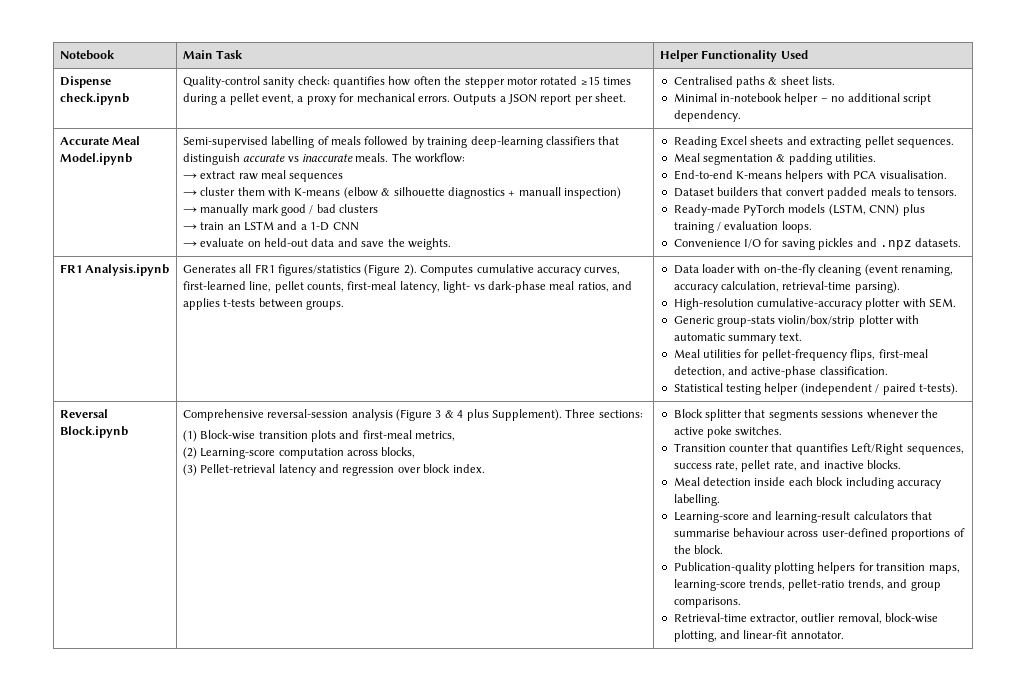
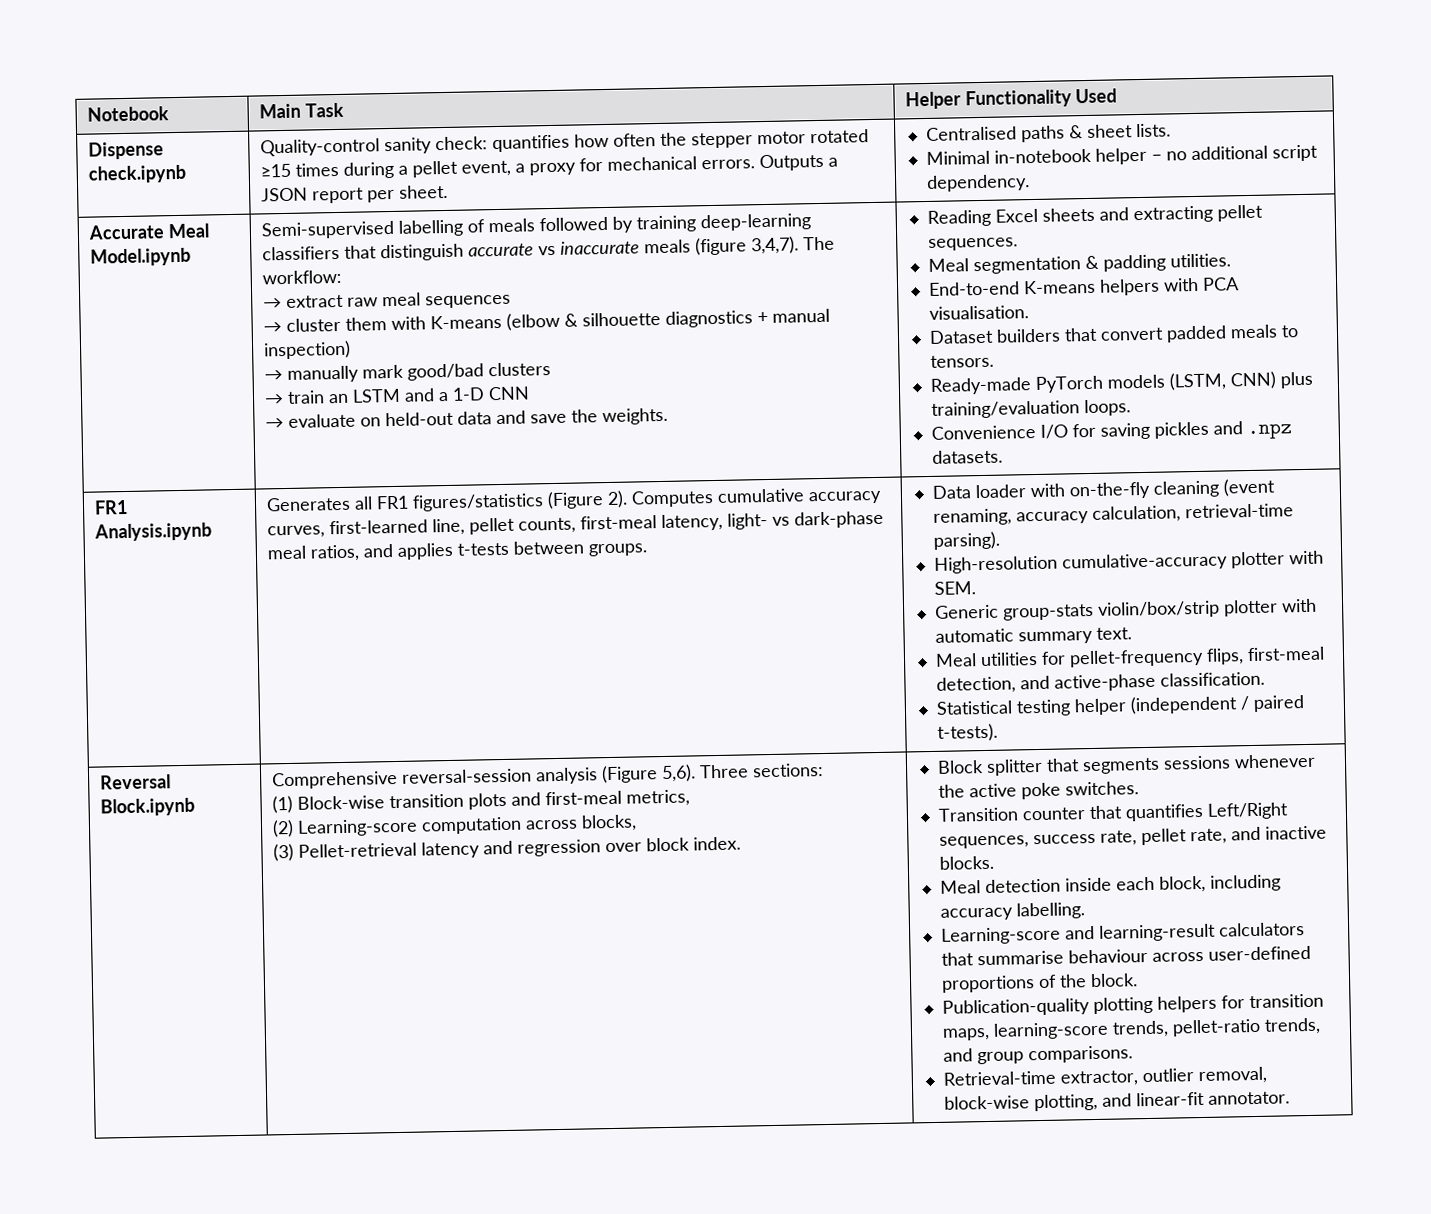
[355,153,389,162] meals. -> [643,236,799,256] meals (figure 3,4,7).
[518,187,561,196] manuall -> [771,308,830,323] manual
[281,204,336,216] good / bad -> [406,363,484,381] good/bad
[673,221,779,233] training / evaluation -> [930,400,1080,419] training/evaluation
[435,409,562,421] 3 & 4 plus Supplement). -> [660,764,696,783] 5,6).
[816,477,844,486] block -> [1158,875,1206,893] block,

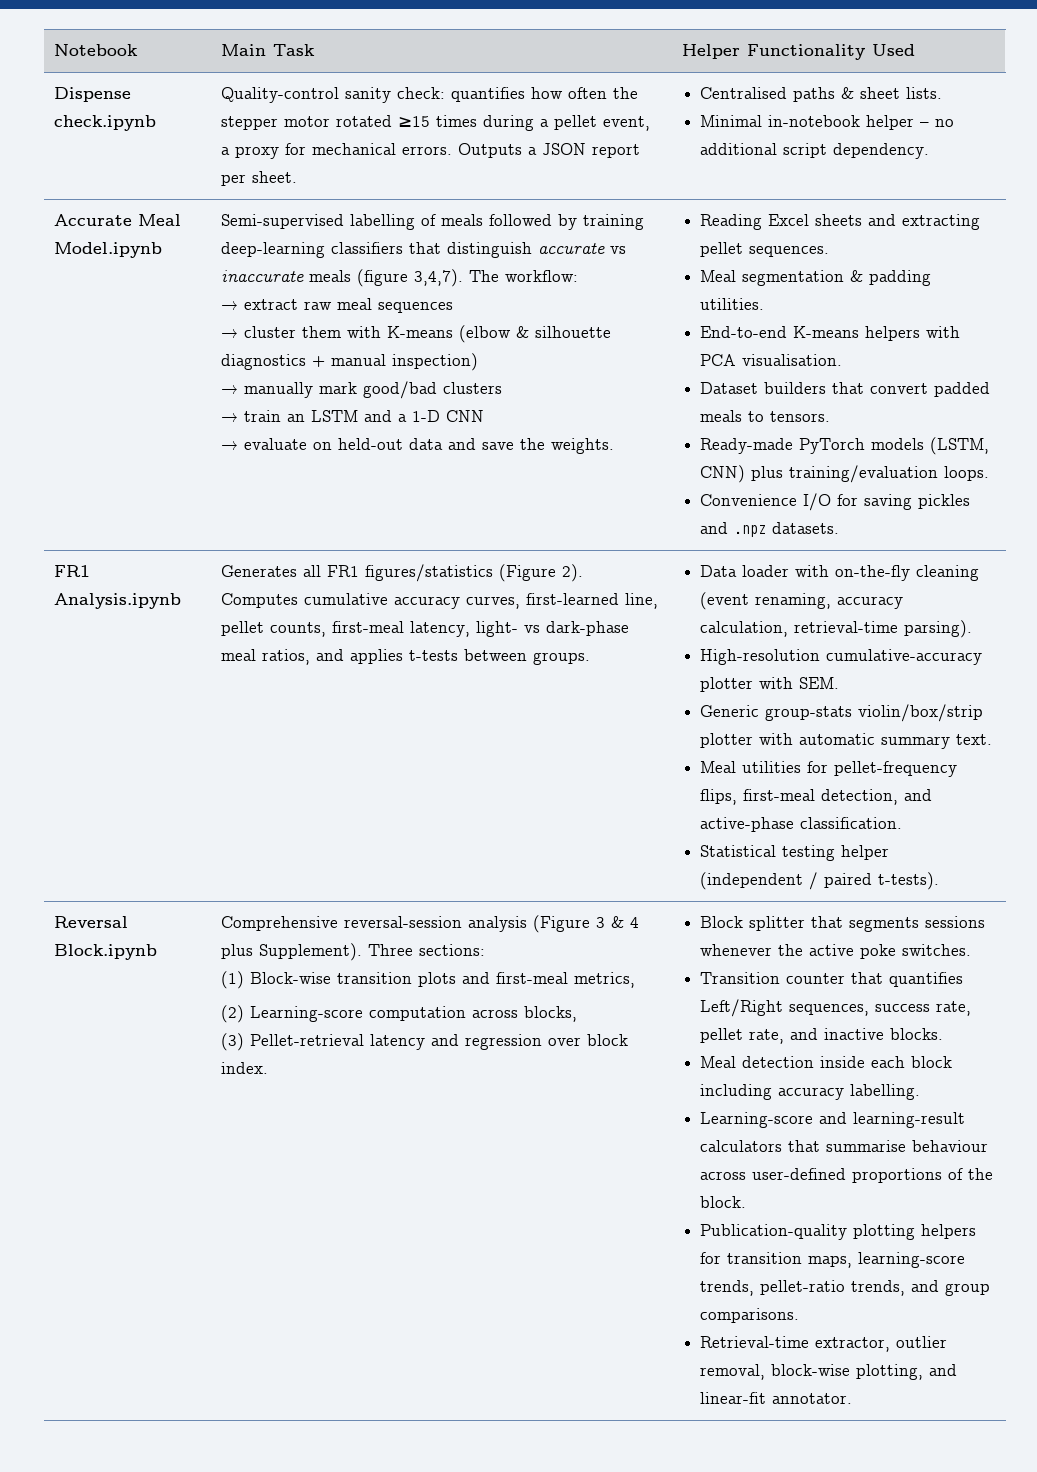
[660,764,696,783] 5,6). -> [596,916,640,928] [221,943,363,961] 3 & 4 plus Supplement).
[1158,875,1206,893] block, -> [911,1056,953,1068] block

